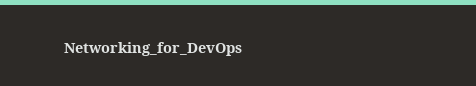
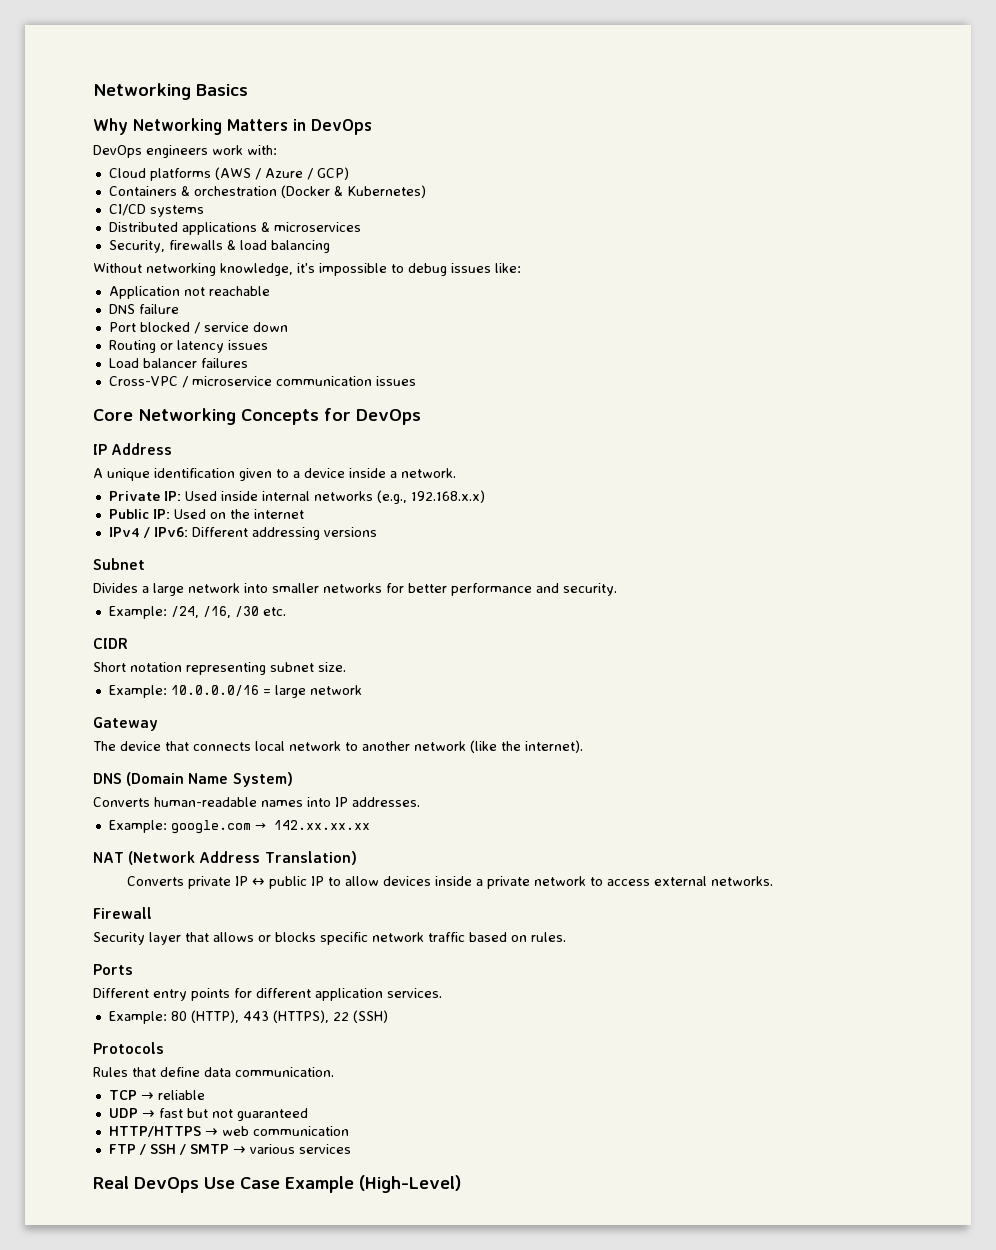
[64,42,242,56] Networking_for_DevOps -> [93,83,248,100] [93,118,372,135] [93,145,277,158] [108,167,349,181] [108,185,426,198] [108,204,204,217] [108,222,361,235] [108,240,330,253] [93,263,521,276] [108,286,270,299] [108,304,179,314] [108,322,288,334] [108,340,268,353] [108,358,248,368] [108,376,416,388] [93,408,421,425] [93,443,173,455] [93,468,456,481] [108,490,485,504] [108,509,304,519] [108,527,377,540] [93,558,145,570] [93,583,617,596] [108,606,286,619] [93,638,128,649] [93,662,346,675] [108,685,362,698] [93,717,158,731] [93,740,583,753] [93,772,293,787] [93,797,420,807] [108,820,370,834] [93,851,357,865] [126,876,773,889] [93,907,152,919] [93,932,566,945] [93,964,133,975] [93,988,442,1001] [108,1010,388,1024] [93,1042,164,1054] [93,1067,334,1077] [108,1090,205,1100] [108,1108,308,1121] [108,1126,349,1137] [108,1144,351,1155] [93,1175,461,1193] Networking Basics // Why Networking Matters in DevOps // DevOps engineers work with: // Cloud platforms (AWS / Azure / GCP) // Containers & orchestration (Docker & Kubernetes) // CI/CD systems // Distributed applications & microservices // Security, firewalls & load balancing // Without networking knowledge, it's impossible to debug issues like: // Application not reachable // DNS failure // Port blocked / service down // Routing or latency issues // Load balancer failures // Cross-VPC / microservice communication issues // Core Networking Concepts for DevOps // IP Address // A unique identification given to a device inside a network. // Private IP: Used inside internal networks (e.g., 192.168.x.x) // Public IP: Used on the internet // IPv4 / IPv6: Different addressing versions // Subnet // Divides a large network into smaller networks for better performance and security. // Example: /24, /16, /30 etc. // CIDR // Short notation representing subnet size. // Example: 10.0.0.0/16 = large network // Gateway // The device that connects local network to another network (like the internet). // DNS (Domain Name System) // Converts human-readable names into IP addresses. // Example: google.com → 142.xx.xx.xx // NAT (Network Address Translation) // Converts private IP ↔ public IP to allow devices inside a private network to access external networks. // Firewall // Security layer that allows or blocks specific network traffic based on rules. // Ports // Different entry points for different application services. // Example: 80 (HTTP), 443 (HTTPS), 22 (SSH) // Protocols // Rules that define data communication. // TCP → reliable // UDP → fast but not guaranteed // HTTP/HTTPS → web communication // FTP / SSH / SMTP → various services // Real DevOps Use Case Example (High-Level)

